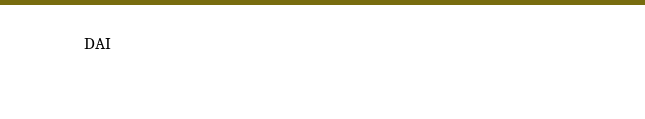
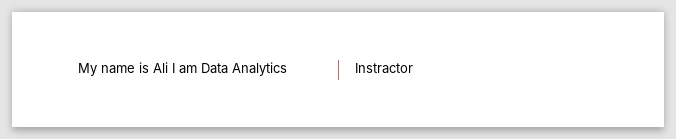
[84,38,111,49] DAI -> [78,62,413,76] My name is Ali I am Data Analytics Instractor

